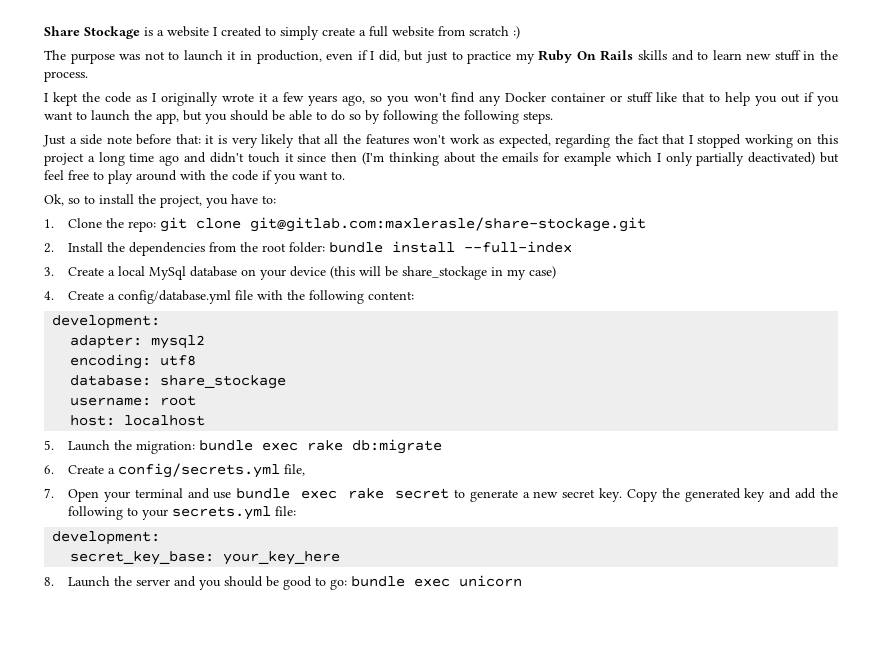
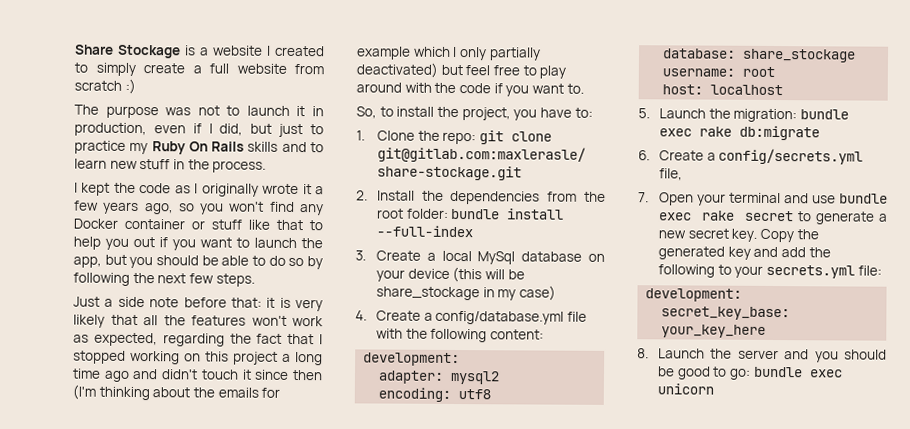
[464,110,519,124] following -> [157,273,214,284] next few
[44,194,80,206] Ok, so -> [356,106,377,119] So,

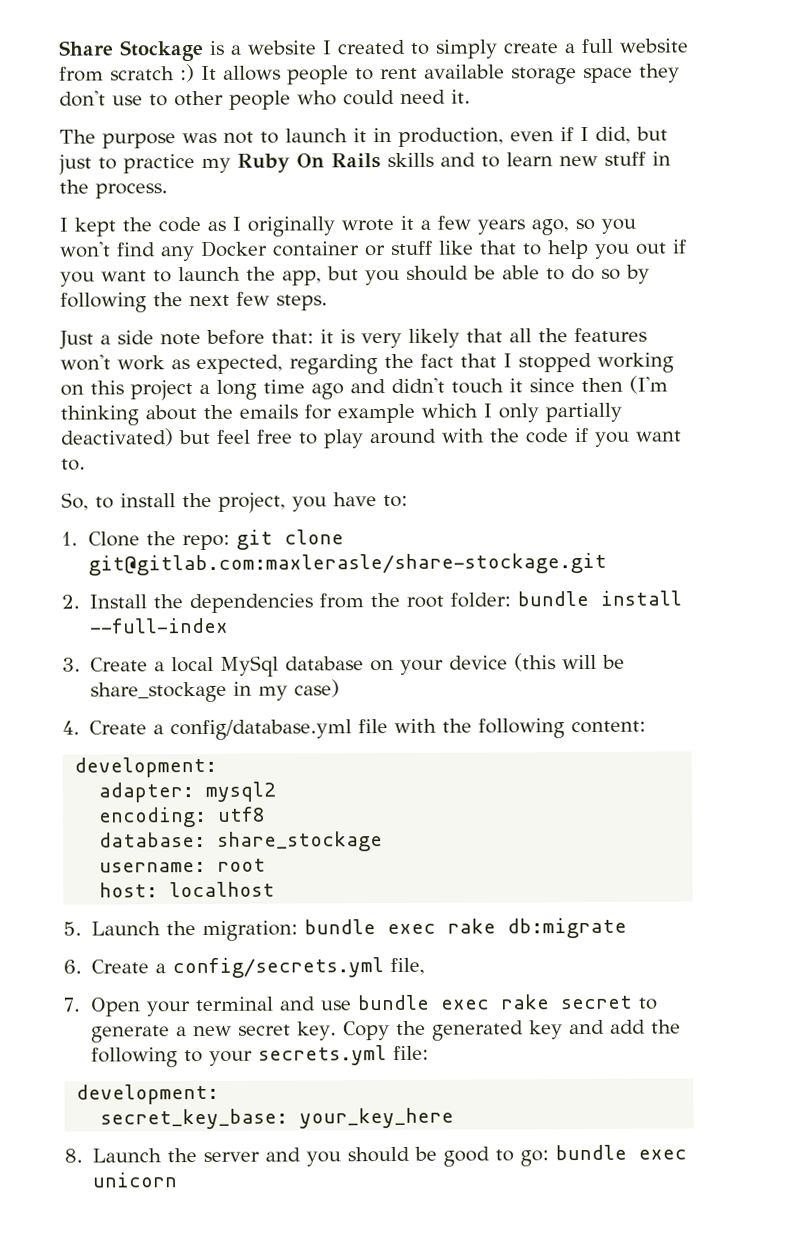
(136, 86) none -> [201,63,680,85] [59,89,471,110] It allows people to rent available storage space they don't use to other people who could need it.

